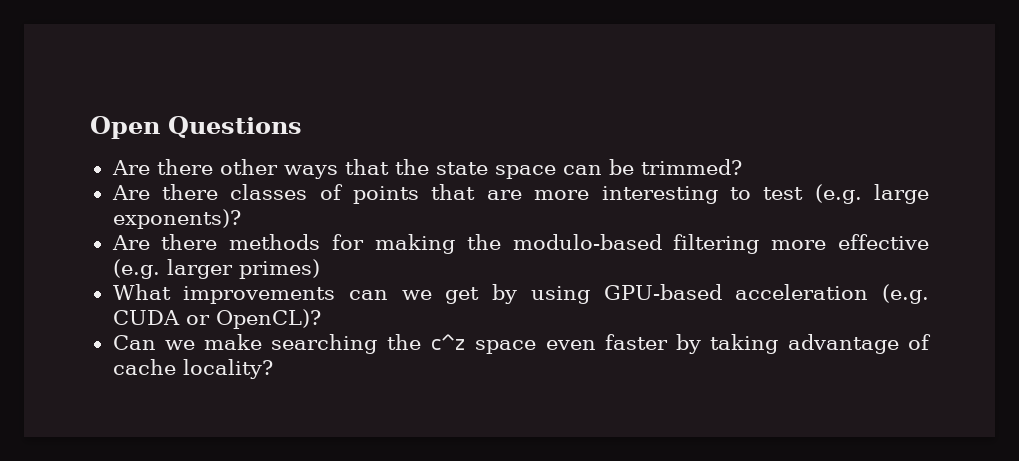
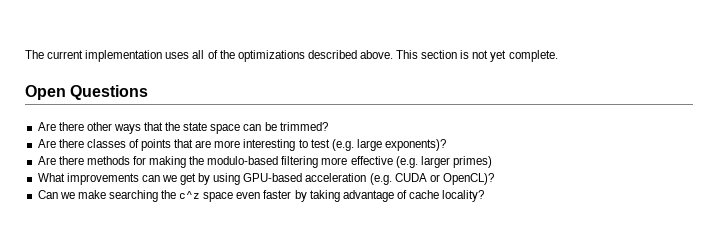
(90, 127) none -> [25,50,558,62] The current implementation uses all of the optimizations described above. This section is not yet complete. //

